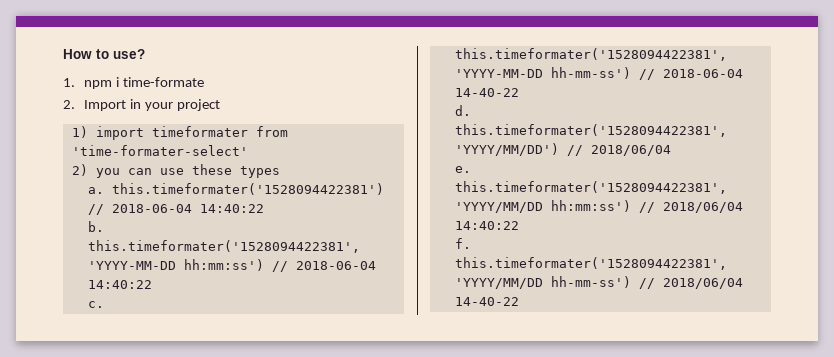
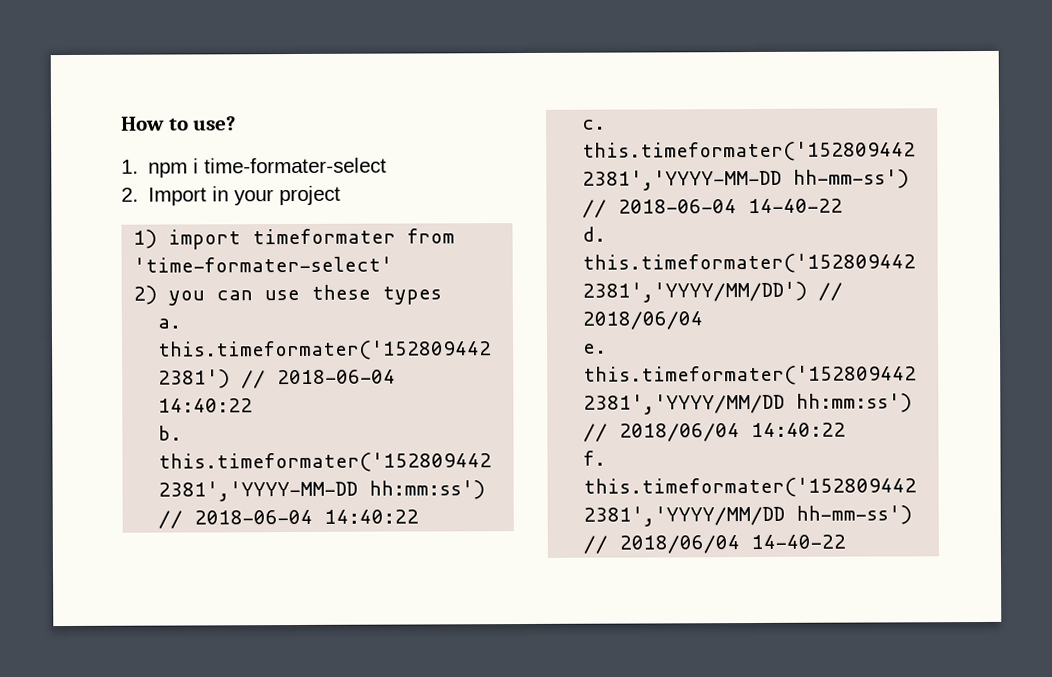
[123,77,205,87] time-formate -> [204,157,388,174] time-formater-select

